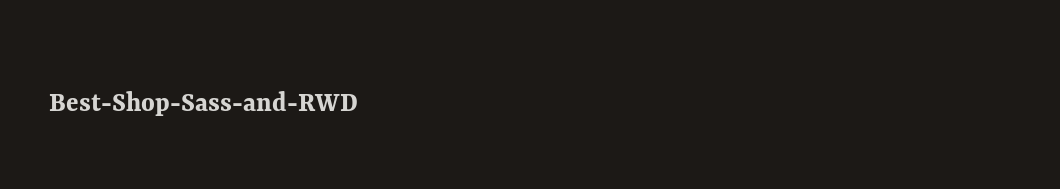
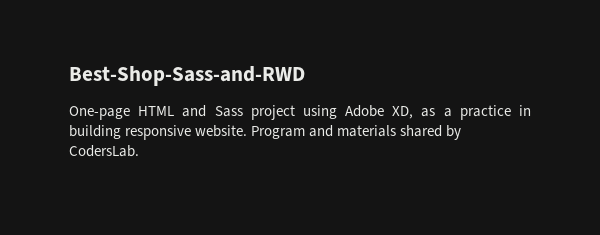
(358, 103) none -> [69,105,531,120] [69,125,462,140] [69,145,139,157] // One-page HTML and Sass project using Adobe XD, as a practice in building responsive website. Program and materials shared by CodersLab.

